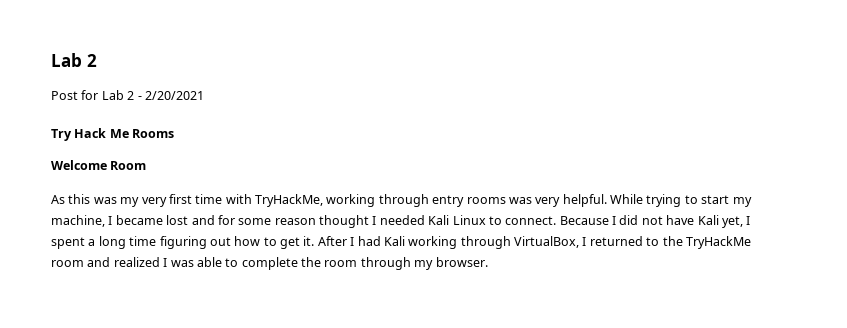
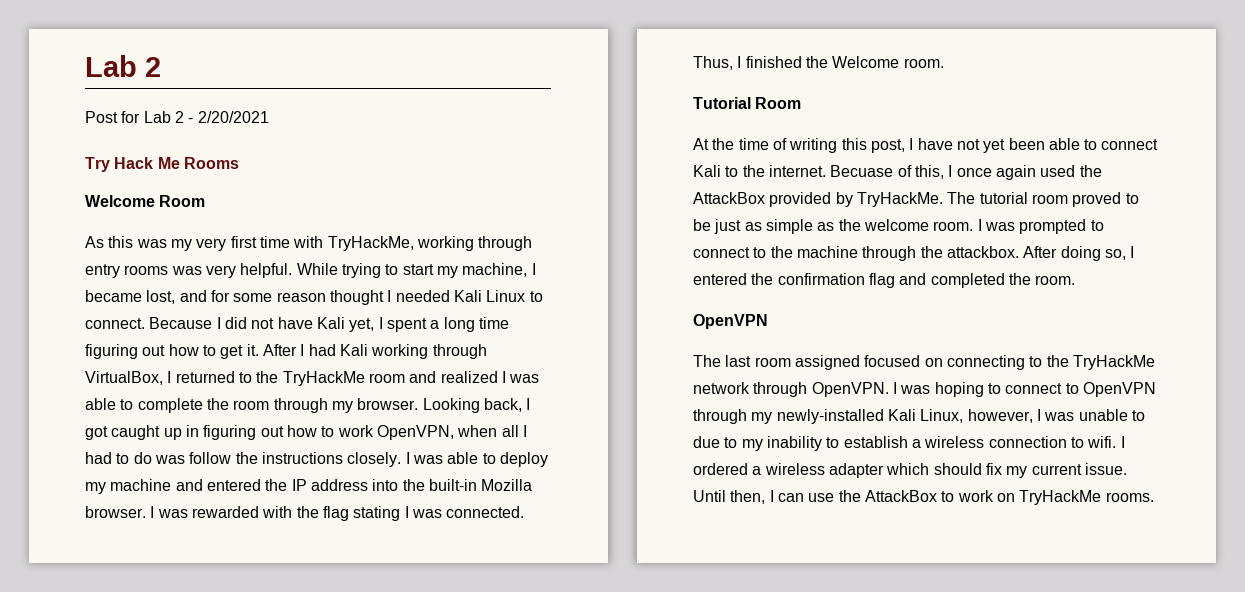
[166,215,189,225] lost -> [146,290,176,304] lost,
(488, 262) none -> [422,398,531,413] [85,425,527,440] [85,452,548,467] [85,479,533,494] [85,506,525,521] [693,56,944,70] [693,97,802,109] [693,138,1159,153] [693,165,1102,180] [693,192,1139,207] [693,219,1104,234] [693,246,1135,261] [693,273,1076,288] [693,314,768,329] [693,355,1155,370] [693,382,1156,397] [693,409,1145,424] [693,436,1125,451] [693,463,1127,478] [693,490,1154,505] Looking back, I got caught up in figuring out how to work OpenVPN, when all I had to do was follow the instructions closely. I was able to deploy my machine and entered the IP address into the built-in Mozilla browser. I was rewarded with the flag stating I was connected. Thus, I finished the Welcome room. // Tutorial Room // At the time of writing this post, I have not yet been able to connect Kali to the internet. Becuase of this, I once again used the AttackBox provided by TryHackMe. The tutorial room proved to be just as simple as the welcome room. I was prompted to connect to the machine through the attackbox. After doing so, I entered the confirmation flag and completed the room. // OpenVPN // The last room assigned focused on connecting to the TryHackMe network through OpenVPN. I was hoping to connect to OpenVPN through my newly-installed Kali Linux, however, I was unable to due to my inability to establish a wireless connection to wifi. I ordered a wireless adapter which should fix my current issue. Until then, I can use the AttackBox to work on TryHackMe rooms.

